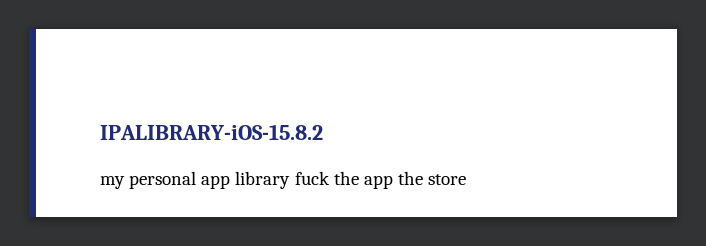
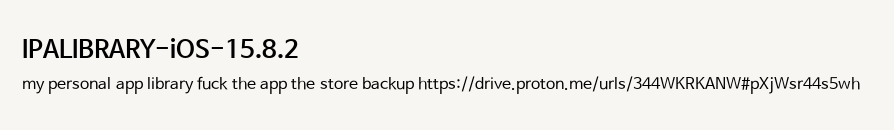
(467, 179) none -> [361,76,861,94] backup https://drive.proton.me/urls/344WKRKANW#pXjWsr44s5wh

